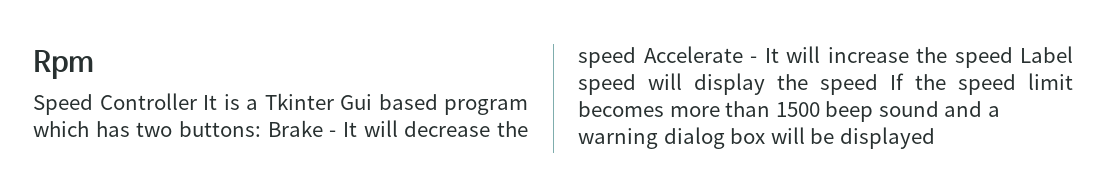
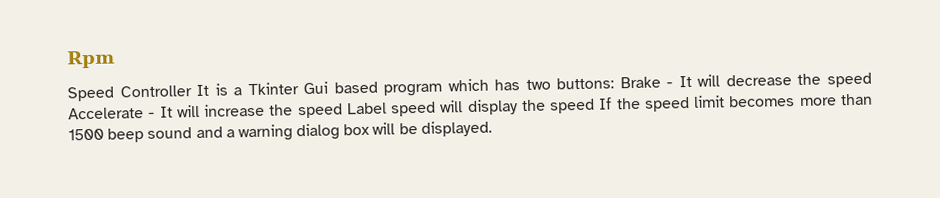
[839,127,935,149] displayed -> [420,120,492,137] displayed.

